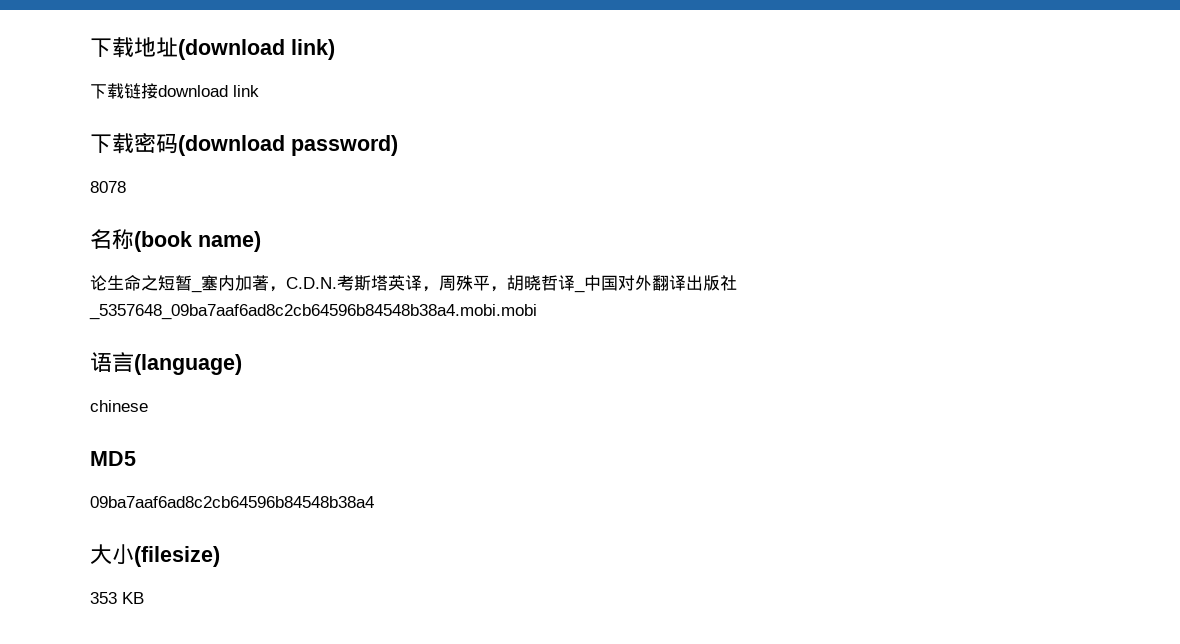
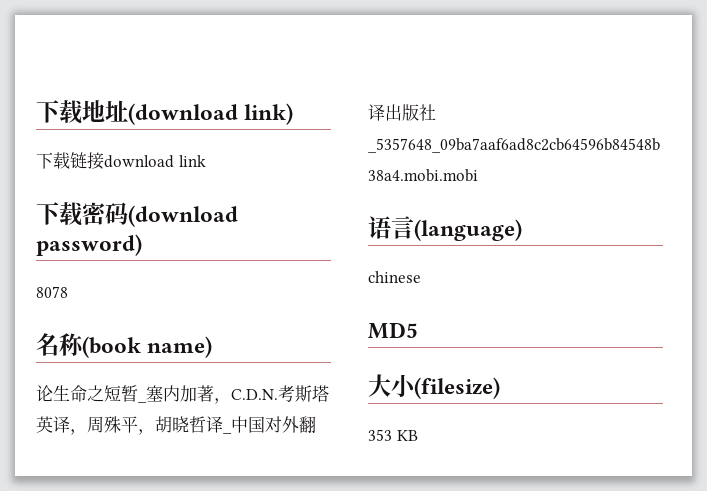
[90,496,374,508] // 09ba7aaf6ad8c2cb64596b84548b38a4 -> (418, 330) none

